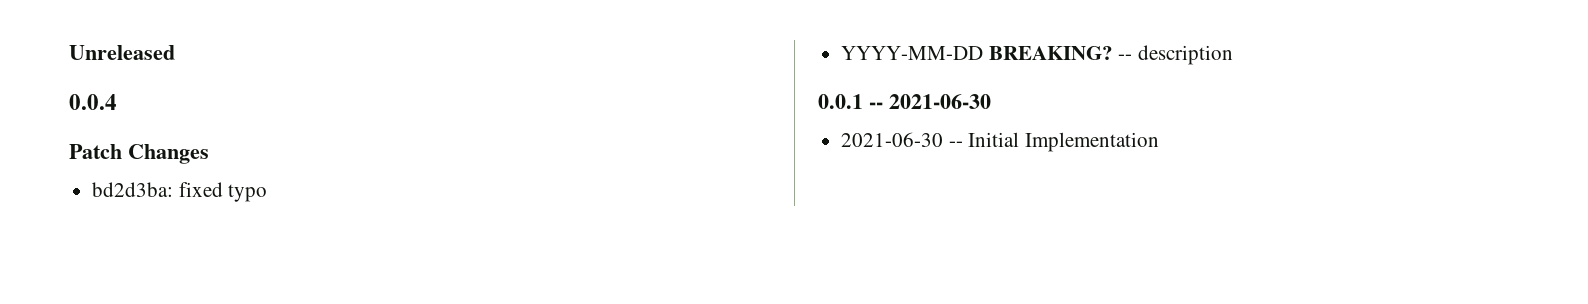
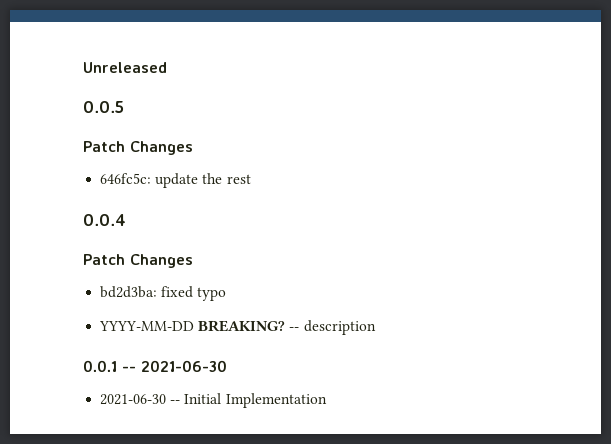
(175, 52) none -> [83,101,124,113] [83,141,193,155] [100,173,251,188] // 0.0.5 // Patch Changes // 646fc5c: update the rest

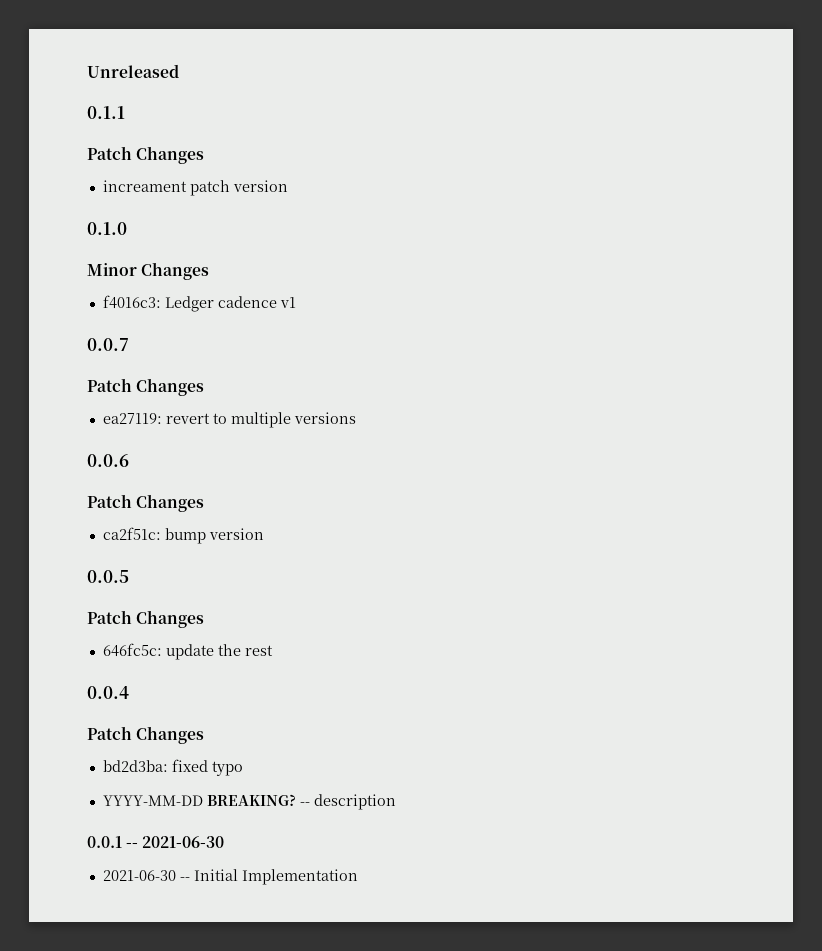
(167, 67) none -> [87,106,125,119] [87,146,205,164] [102,180,288,196] [87,222,127,235] [87,262,210,280] [102,295,296,312] [87,338,129,351] [87,378,205,396] [102,412,356,428] [87,454,129,467] [87,494,205,512] [102,527,264,544] // 0.1.1 // Patch Changes // increament patch version // 0.1.0 // Minor Changes // f4016c3: Ledger cadence v1 // 0.0.7 // Patch Changes // ea27119: revert to multiple versions // 0.0.6 // Patch Changes // ca2f51c: bump version

